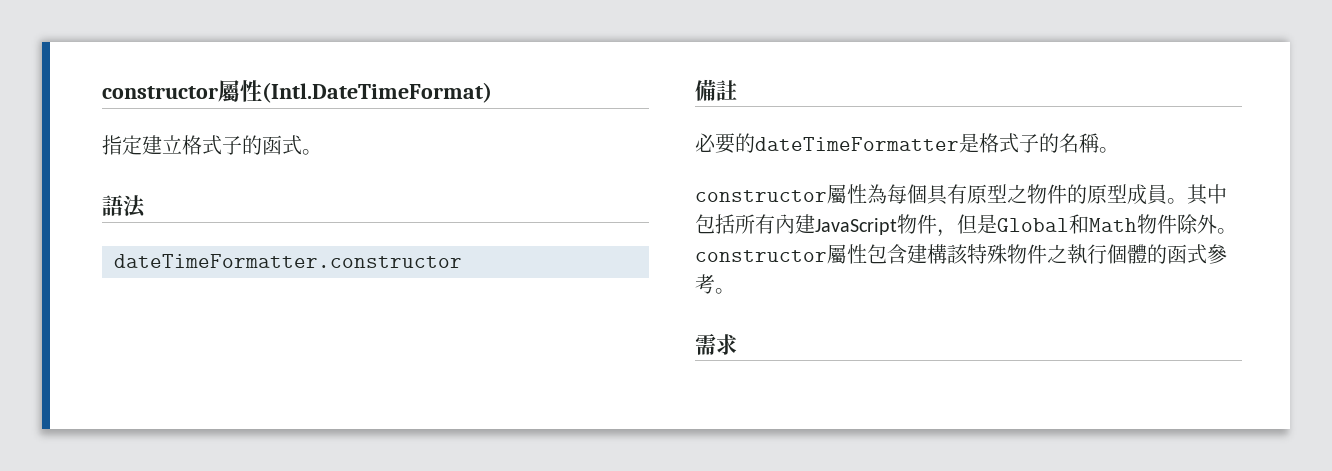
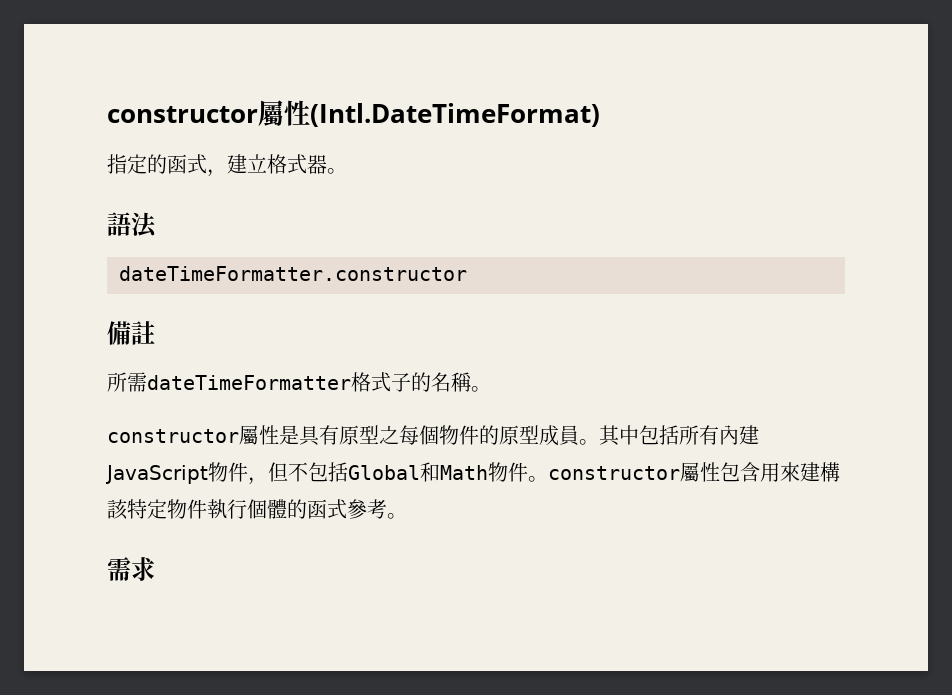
[142,135,302,155] 建立格式子的函式 -> [147,154,327,177] 的函式，建立格式器
[695,133,979,154] 必要的dateTimeFormatter是 -> [107,372,351,392] 所需dateTimeFormatter
[867,184,927,204] 為每個 -> [279,425,299,445] 是
(1027, 193) none -> [399,425,439,445] 每個
[977,214,997,234] 是 -> [288,462,348,482] 不包括
[1177,214,1217,234] 除外 -> (528, 472) none
(907, 254) none -> [760,462,800,482] 用來
[987,244,1067,264] 殊物件之 -> [147,499,207,519] 定物件

